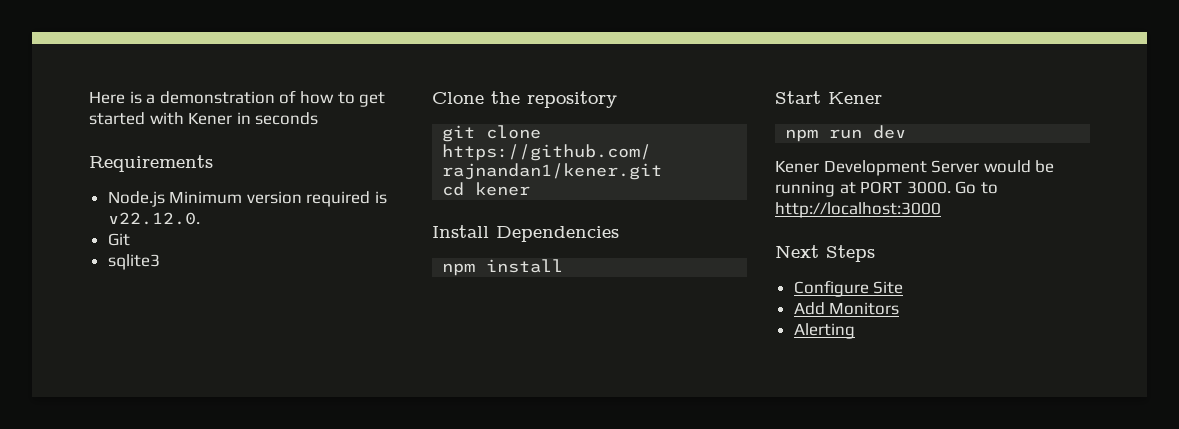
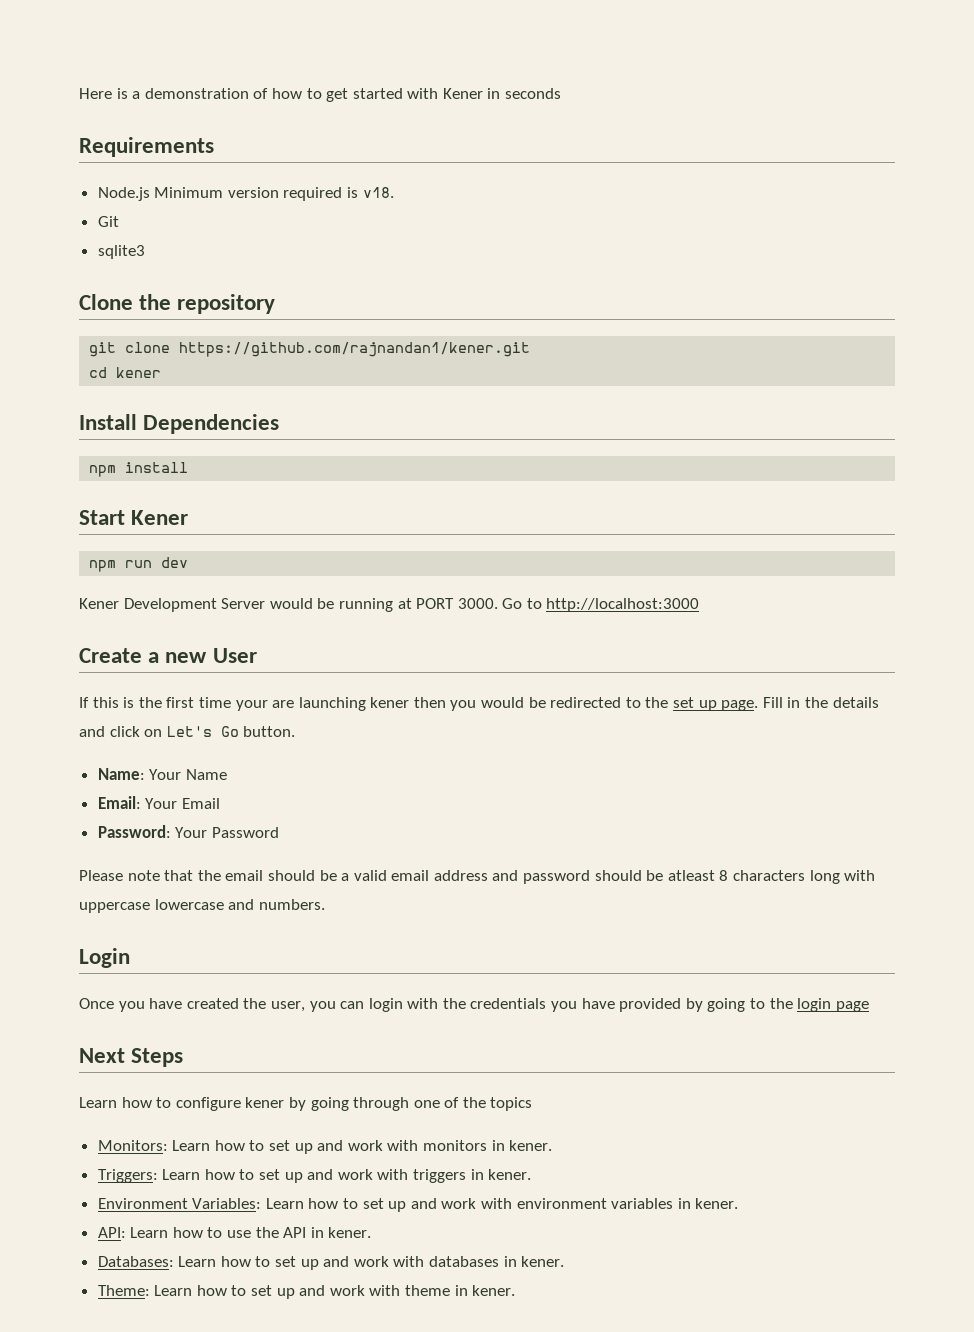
[107,212,200,225] v22.12.0. -> [362,187,394,198] v18.
[775,245,875,262] [793,280,904,297] [793,302,900,315] [793,323,855,339] Next Steps // Configure Site // Add Monitors // Alerting -> [79,648,257,663] [79,697,879,711] [79,726,296,737] [97,768,227,780] [97,796,220,809] [97,825,279,838] [79,870,876,884] [79,899,325,913] [79,948,130,968] [79,998,869,1012] [79,1048,184,1067] [79,1097,533,1111] [97,1140,553,1154] [97,1169,532,1183] [97,1198,739,1212] [97,1227,372,1238] [97,1256,565,1270] [97,1285,516,1299] Create a new User // If this is the first time your are launching kener then you would be redirected to the set up page. Fill in the details and click on Let's Go button. // Name: Your Name // Email: Your Email // Password: Your Password // Please note that the email should be a valid email address and password should be atleast 8 characters long with uppercase lowercase and numbers. // Login // Once you have created the user, you can login with the credentials you have provided by going to the login page // Next Steps // Learn how to configure kener by going through one of the topics // Monitors: Learn how to set up and work with monitors in kener. // Triggers: Learn how to set up and work with triggers in kener. // Environment Variables: Learn how to set up and work with environment variables in kener. // API: Learn how to use the API in kener. // Databases: Learn how to set up and work with databases in kener. // Theme: Learn how to set up and work with theme in kener.

